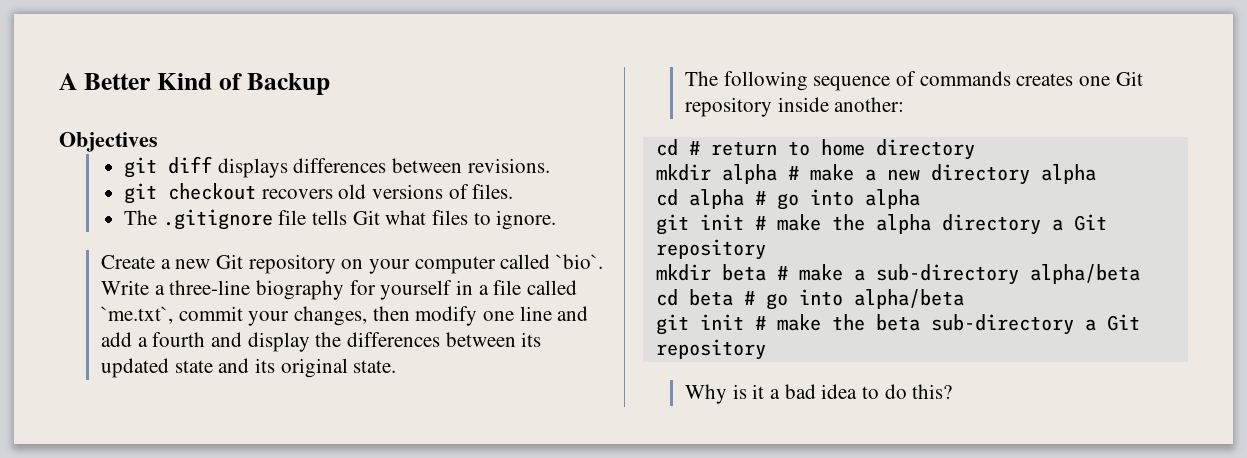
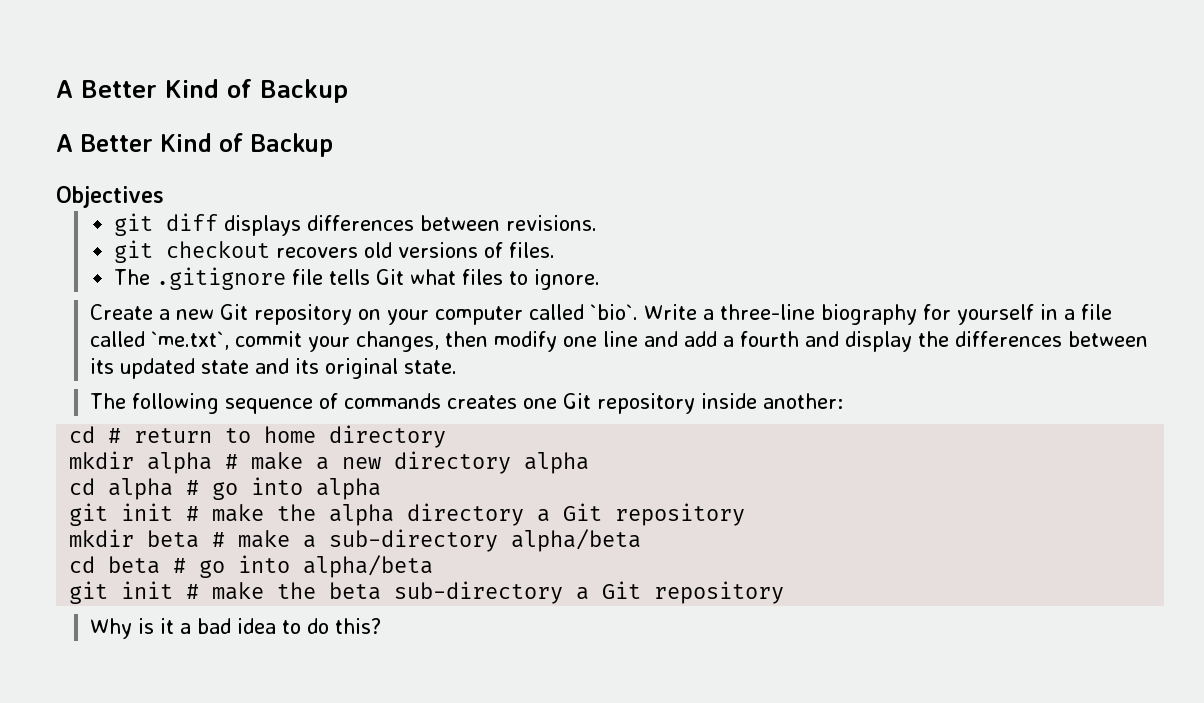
[59,73,330,95] A Better Kind of Backup -> [56,79,348,103] [56,133,333,157] A Better Kind of Backup // A Better Kind of Backup

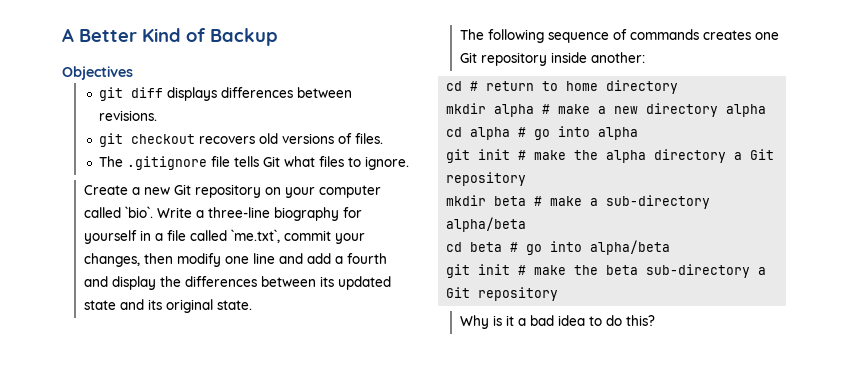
[56,79,348,103] [56,133,333,157] A Better Kind of Backup // A Better Kind of Backup -> [62,28,278,46] A Better Kind of Backup

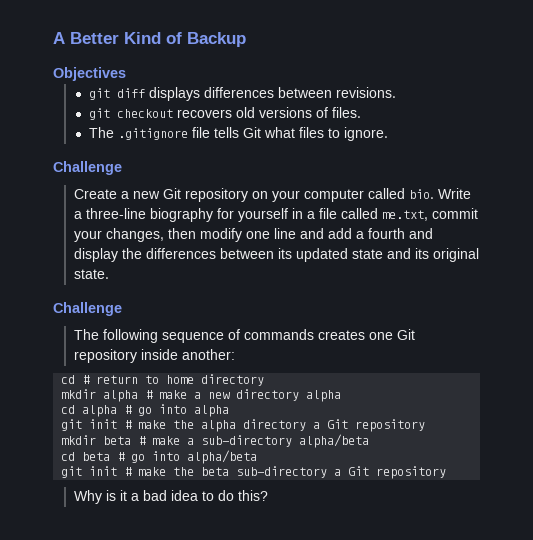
(409, 163) none -> [53,161,122,175] // Challenge
[124,206,153,218] `bio`. -> [408,189,434,199] bio.
[230,229,280,243] `me.txt`, -> [381,210,428,221] me.txt,
(252, 305) none -> [53,302,122,316] // Challenge

